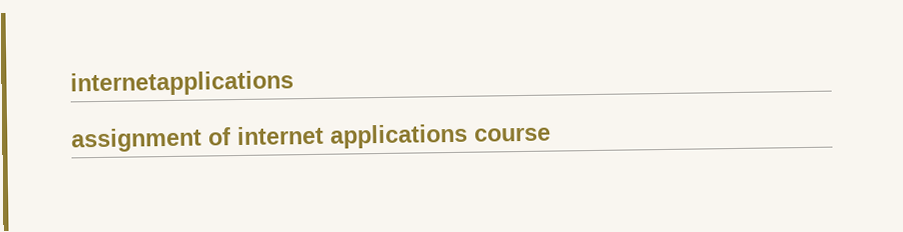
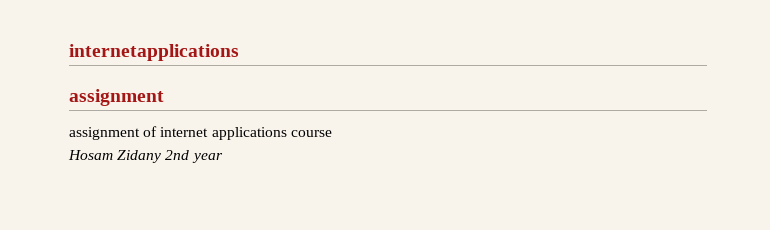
(202, 140) none -> [69,127,140,140] // assignment
(551, 134) none -> [68,150,223,163] // Hosam Zidany 2nd year

